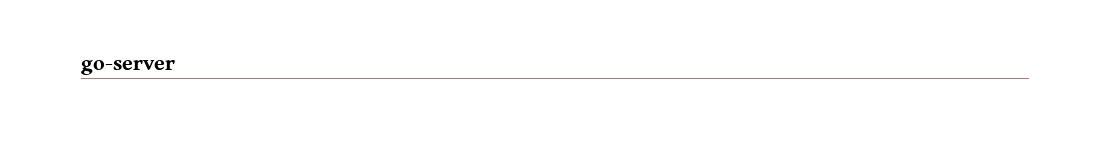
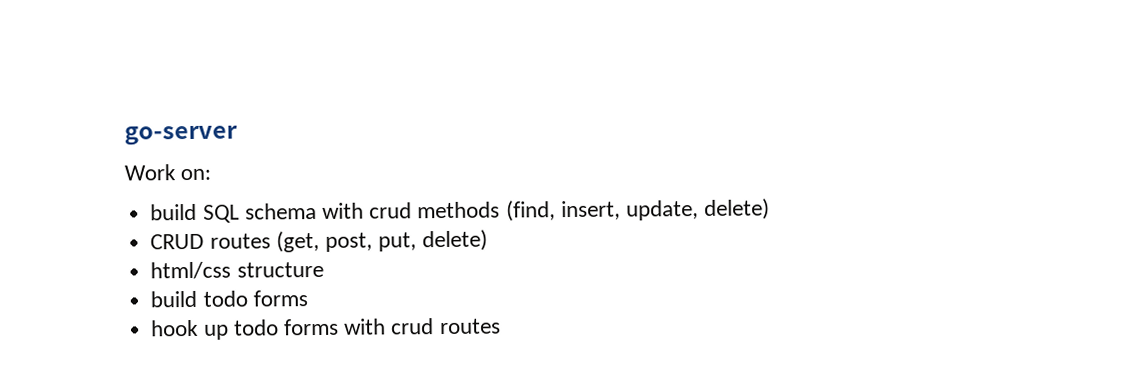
(175, 67) none -> [124,164,212,181] [150,198,771,223] [150,229,489,253] [150,261,324,280] [150,290,308,308] [151,318,501,340] // Work on: // build SQL schema with crud methods (find, insert, update, delete) // CRUD routes (get, post, put, delete) // html/css structure // build todo forms // hook up todo forms with crud routes

